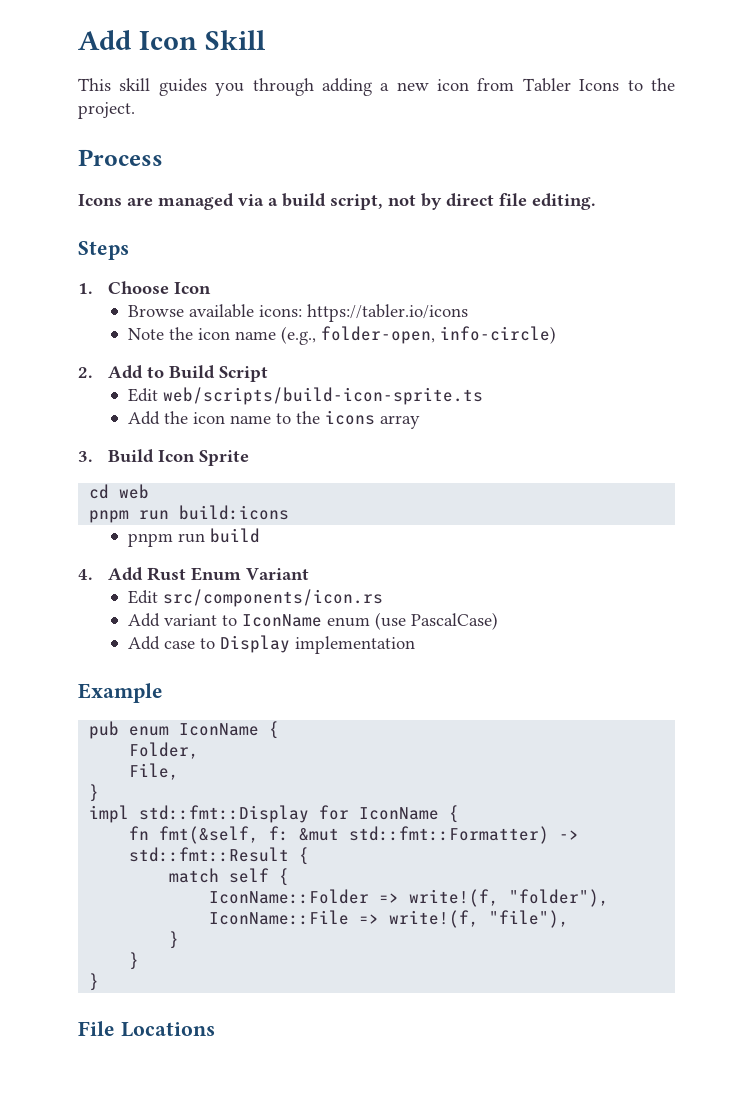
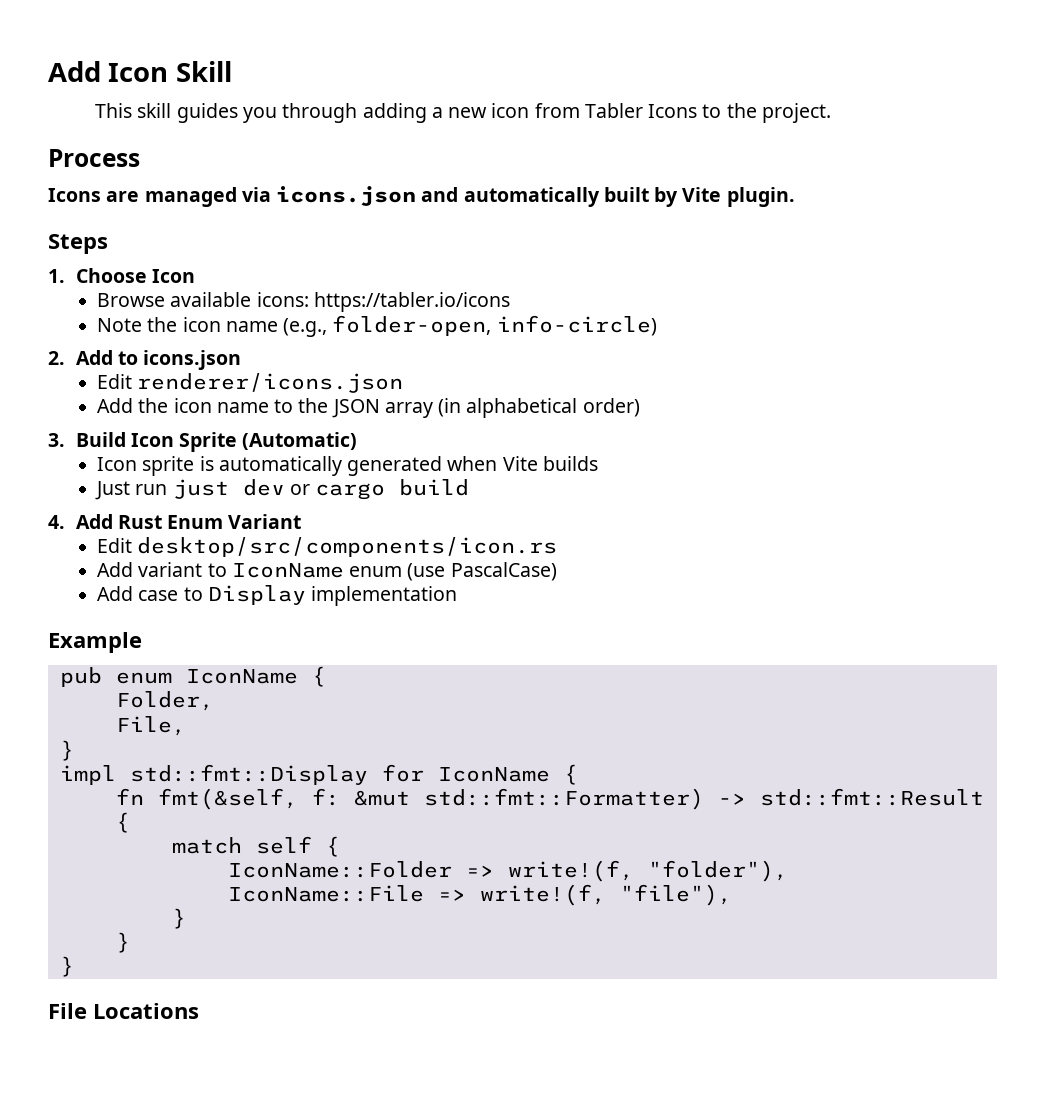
[268,193,596,210] a build script, not by direct file editing. -> [276,186,795,207] icons.json and automatically built by Vite plugin.
[168,365,268,382] [128,387,484,405] Build Script // Edit web/scripts/build-icon-sprite.ts -> [143,350,242,370] [97,373,404,393] icons.json // Edit renderer/icons.json
[325,410,376,425] icons -> [331,399,380,418] JSON
(421, 422) none -> [438,398,640,418] (in alphabetical order)
[89,484,150,499] [89,505,290,523] [128,533,206,547] // cd web // pnpm run build:icons // pnpm run -> [242,432,358,450] [97,456,598,476] [95,479,386,500] (Automatic) // Icon sprite is automatically generated when Vite builds // Just run just dev or cargo
[163,589,384,607] src/components/icon.rs -> [137,537,558,557] desktop/src/components/icon.rs

